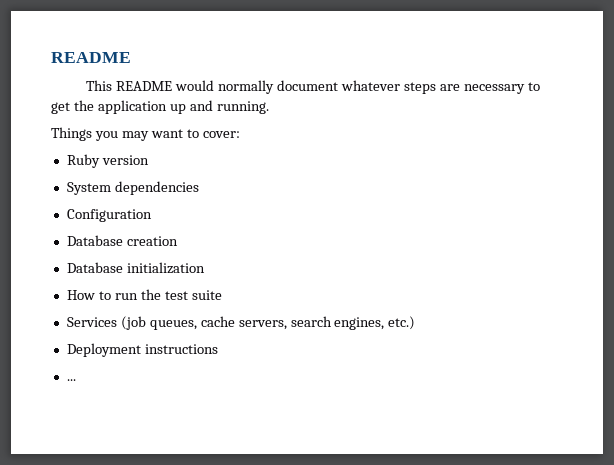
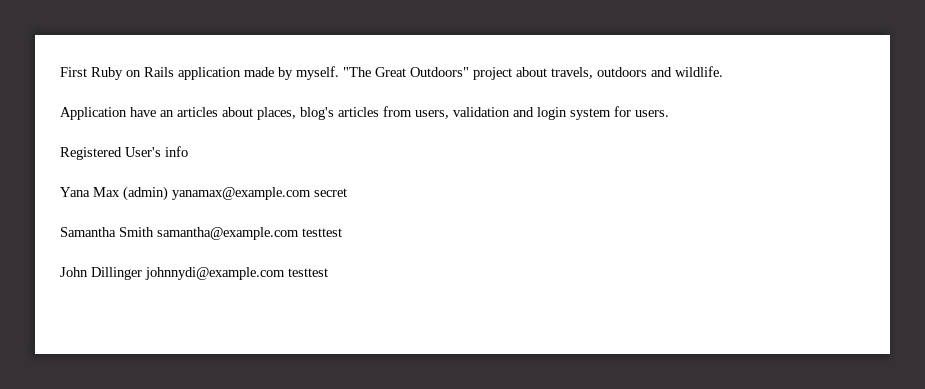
[51,52,131,63] [86,80,540,94] [51,100,269,114] [51,127,240,141] [66,154,149,168] [66,181,199,195] [66,209,152,222] [66,235,178,246] [66,262,205,274] [66,289,222,300] [66,316,416,330] [66,343,218,357] [66,379,76,381] README // This README would normally document whatever steps are necessary to get the application up and running. // Things you may want to cover: // Ruby version // System dependencies // Configuration // Database creation // Database initialization // How to run the test suite // Services (job queues, cache servers, search engines, etc.) // Deployment instructions // ... -> [60,66,723,80] [60,106,669,120] [60,146,188,160] [60,186,347,201] [60,227,342,240] [60,267,328,280] First Ruby on Rails application made by myself. "The Great Outdoors" project about travels, outdoors and wildlife. // Application have an articles about places, blog's articles from users, validation and login system for users. // Registered User's info // Yana Max (admin) yanamax@example.com secret // Samantha Smith samantha@example.com testtest // John Dillinger johnnydi@example.com testtest

